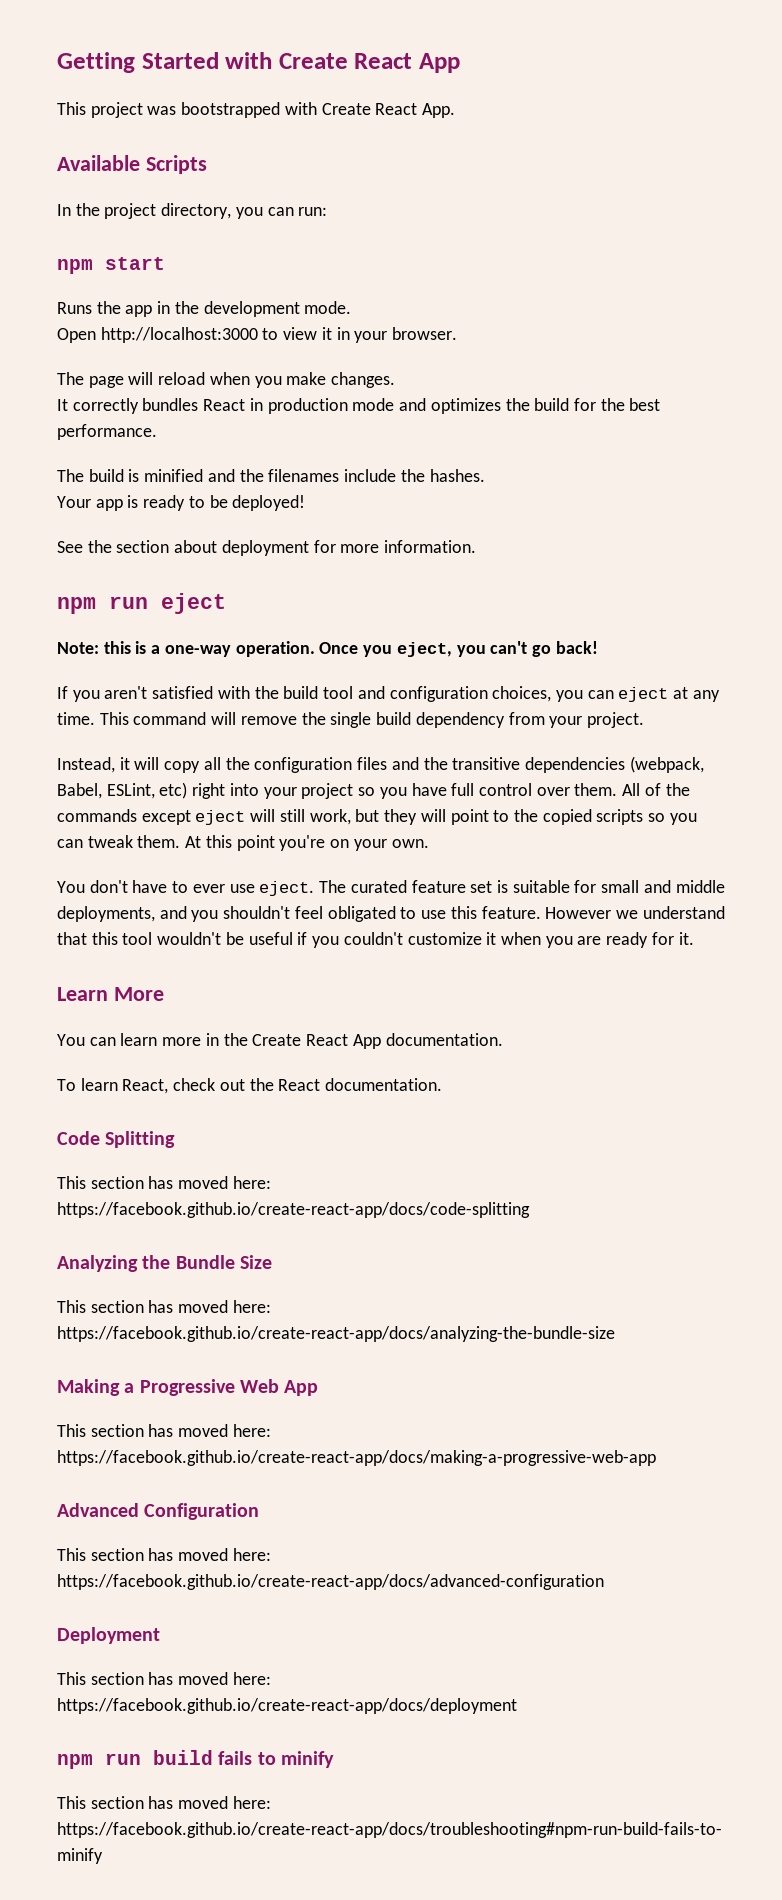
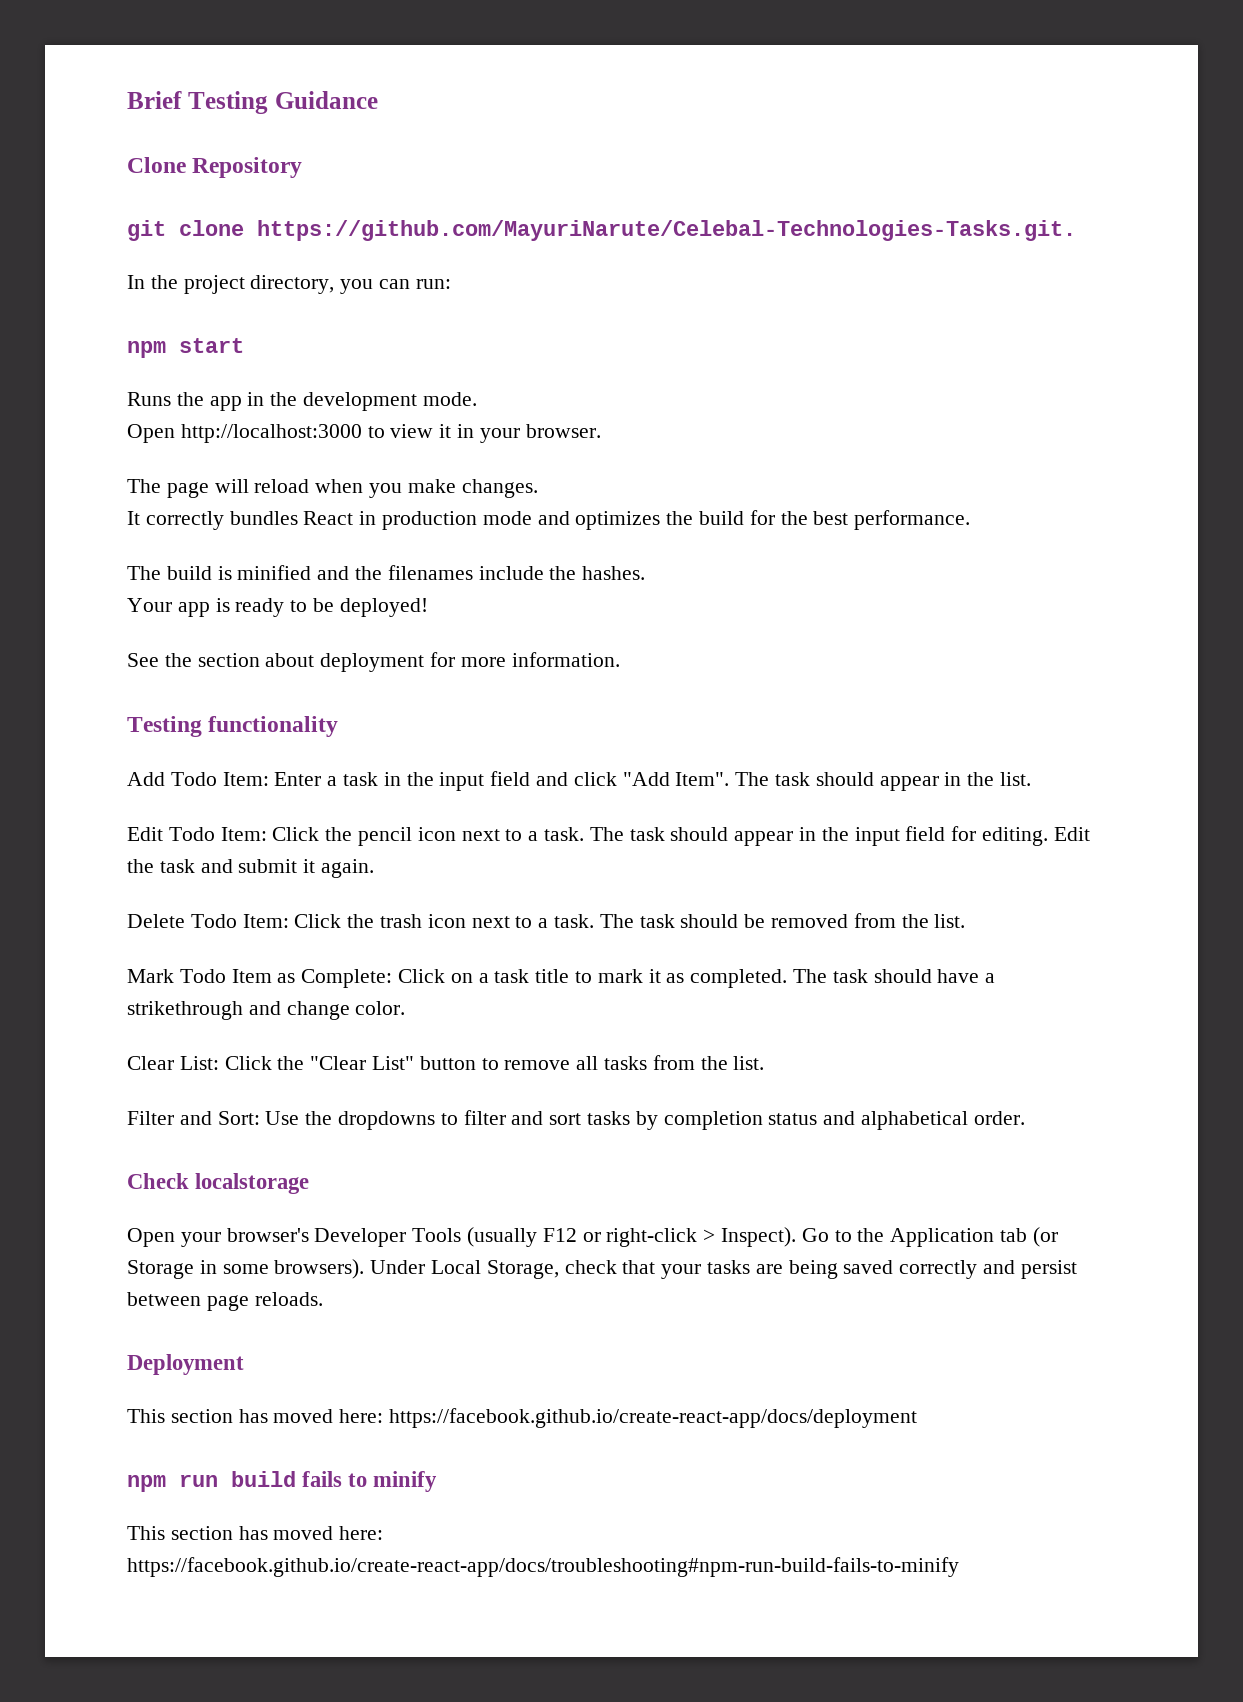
[57,52,461,73] [57,102,456,118] [57,155,207,174] Getting Started with Create React App // This project was bootstrapped with Create React App. // Available Scripts -> [127,91,378,114] [127,157,303,178] [127,220,1076,241] Brief Testing Guidance // Clone Repository // git clone https://github.com/MayuriNarute/Celebal-Technologies-Tasks.git.
[57,593,226,614] [57,641,598,657] [57,686,720,702] [57,712,644,728] [57,756,704,773] [57,782,690,799] [57,809,697,825] [57,835,429,851] [57,880,725,896] [57,906,725,922] [57,932,694,948] [57,987,164,1001] [57,1033,503,1049] [57,1078,443,1094] [57,1131,176,1148] [57,1176,271,1189] [57,1202,530,1218] [57,1255,272,1272] [57,1300,271,1313] [57,1326,615,1342] [57,1379,319,1396] [57,1424,271,1437] [57,1450,656,1466] [57,1503,260,1520] [57,1548,271,1561] [57,1574,604,1590] npm run eject // Note: this is a one-way operation. Once you eject, you can't go back! // If you aren't satisfied with the build tool and configuration choices, you can eject at any time. This command will remove the single build dependency from your project. // Instead, it will copy all the configuration files and the transitive dependencies (webpack, Babel, ESLint, etc) right into your project so you have full control over them. All of the commands except eject will still work, but they will point to the copied scripts so you can tweak them. At this point you're on your own. // You don't have to ever use eject. The curated feature set is suitable for small and middle deployments, and you shouldn't feel obligated to use this feature. However we understand that this tool wouldn't be useful if you couldn't customize it when you are ready for it. // Learn More // You can learn more in the Create React App documentation. // To learn React, check out the React documentation. // Code Splitting // This section has moved here: https://facebook.github.io/create-react-app/docs/code-splitting // Analyzing the Bundle Size // This section has moved here: https://facebook.github.io/create-react-app/docs/analyzing-the-bundle-size // Making a Progressive Web App // This section has moved here: https://facebook.github.io/create-react-app/docs/making-a-progressive-web-app // Advanced Configuration // This section has moved here: https://facebook.github.io/create-react-app/docs/advanced-configuration -> [127,716,339,737] [127,771,1032,791] [127,826,1090,846] [127,859,375,878] [127,913,966,928] [127,969,996,988] [127,1001,406,1020] [127,1055,765,1070] [127,1110,1025,1130] [127,1173,310,1194] [127,1227,1058,1247] [127,1259,1077,1279] [127,1292,323,1311] Testing functionality // Add Todo Item: Enter a task in the input field and click "Add Item". The task should appear in the list. // Edit Todo Item: Click the pencil icon next to a task. The task should appear in the input field for editing. Edit the task and submit it again. // Delete Todo Item: Click the trash icon next to a task. The task should be removed from the list. // Mark Todo Item as Complete: Click on a task title to mark it as completed. The task should have a strikethrough and change color. // Clear List: Click the "Clear List" button to remove all tasks from the list. // Filter and Sort: Use the dropdowns to filter and sort tasks by completion status and alphabetical order. // Check localstorage // Open your browser's Developer Tools (usually F12 or right-click > Inspect). Go to the Application tab (or Storage in some browsers). Under Local Storage, check that your tasks are being saved correctly and persist between page reloads.

